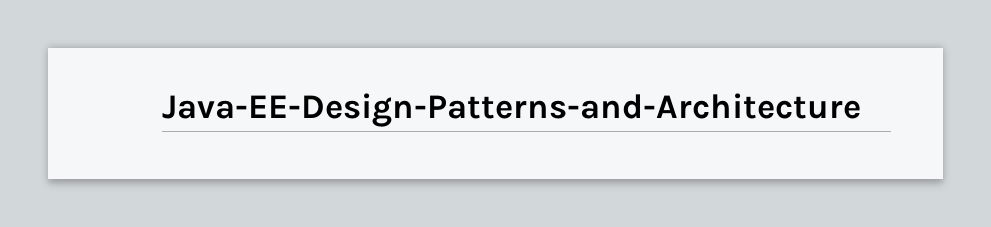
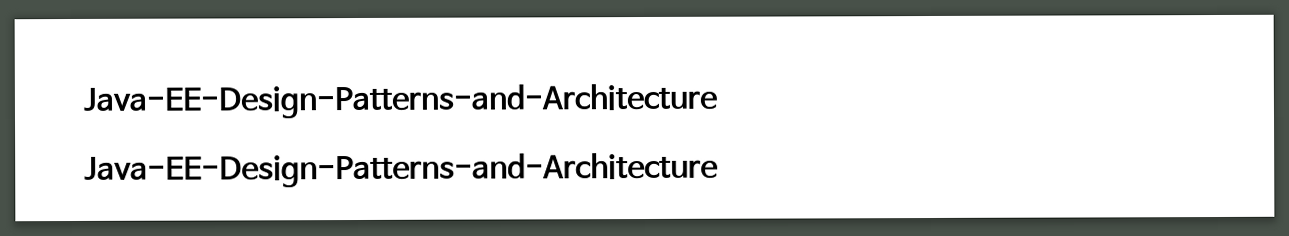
[162,93,861,127] Java-EE-Design-Patterns-and-Architecture -> [83,83,717,119] [84,152,718,188] Java-EE-Design-Patterns-and-Architecture // Java-EE-Design-Patterns-and-Architecture

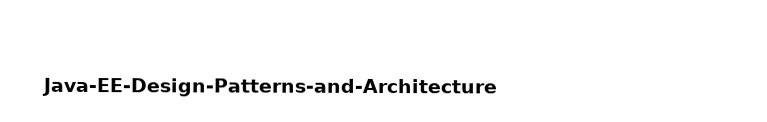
[83,83,717,119] [84,152,718,188] Java-EE-Design-Patterns-and-Architecture // Java-EE-Design-Patterns-and-Architecture -> [41,77,497,98] Java-EE-Design-Patterns-and-Architecture

